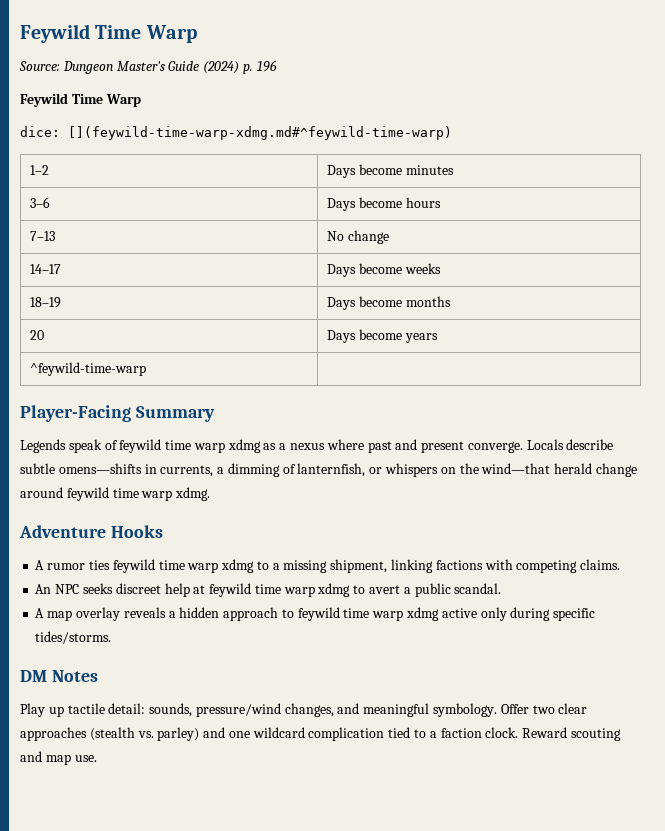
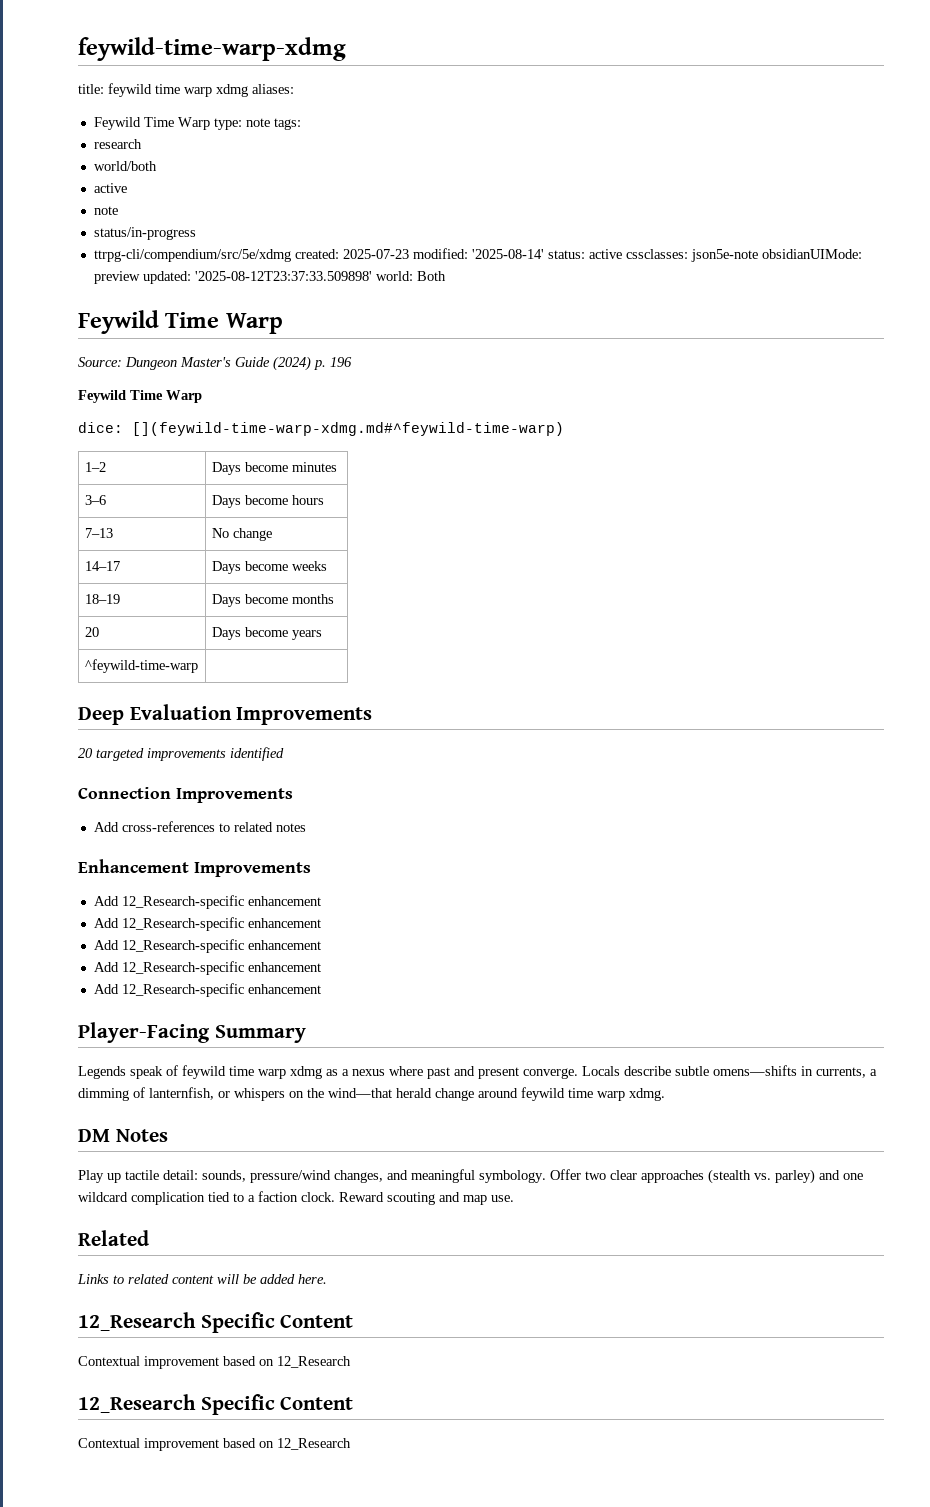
(20, 33) none -> [78,37,346,61] [78,83,294,97] [93,117,301,130] [93,139,142,149] [93,161,157,171] [93,183,127,193] [93,206,118,215] [93,227,196,240] [93,248,862,262] [93,271,446,284] feywild-time-warp-xdmg // title: feywild time warp xdmg aliases: // Feywild Time Warp type: note tags: // research // world/both // active // note // status/in-progress // ttrpg-cli/compendium/src/5e/xdmg created: 2025-07-23 modified: '2025-08-14' status: active cssclasses: json5e-note obsidianUIMode: preview updated: '2025-08-12T23:37:33.509898' world: Both //
(147, 369) none -> [78,704,373,725] [78,747,284,761] [78,787,293,803] [93,821,306,832] [78,859,311,877] [93,895,321,909] [93,917,321,931] [93,939,321,953] [93,961,321,975] [93,983,321,997] // Deep Evaluation Improvements // 20 targeted improvements identified // Connection Improvements // Add cross-references to related notes // Enhancement Improvements // Add 12_Research-specific enhancement // Add 12_Research-specific enhancement // Add 12_Research-specific enhancement // Add 12_Research-specific enhancement // Add 12_Research-specific enhancement
[19,525,163,538] [35,559,621,573] [35,583,502,597] [35,607,596,621] [35,631,112,644] // Adventure Hooks // A rumor ties feywild time warp xdmg to a missing shipment, linking factions with competing claims. // An NPC seeks discreet help at feywild time warp xdmg to avert a public scandal. // A map overlay reveals a hidden approach to feywild time warp xdmg active only during specific tides/storms. -> (665, 1094) none
(97, 758) none -> [78,1230,149,1246] [77,1274,327,1284] [78,1312,354,1333] [78,1356,351,1369] [78,1394,354,1415] [78,1438,351,1451] // Related // Links to related content will be added here. // 12_Research Specific Content // Contextual improvement based on 12_Research // 12_Research Specific Content // Contextual improvement based on 12_Research

